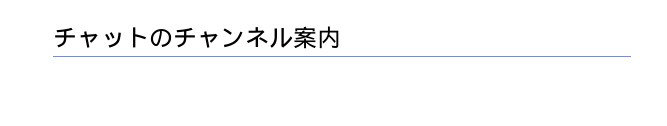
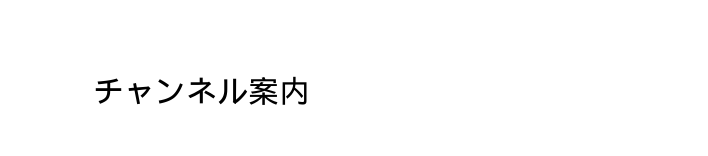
[53,27,221,48] チャットのチャ -> [93,78,155,105] チャ

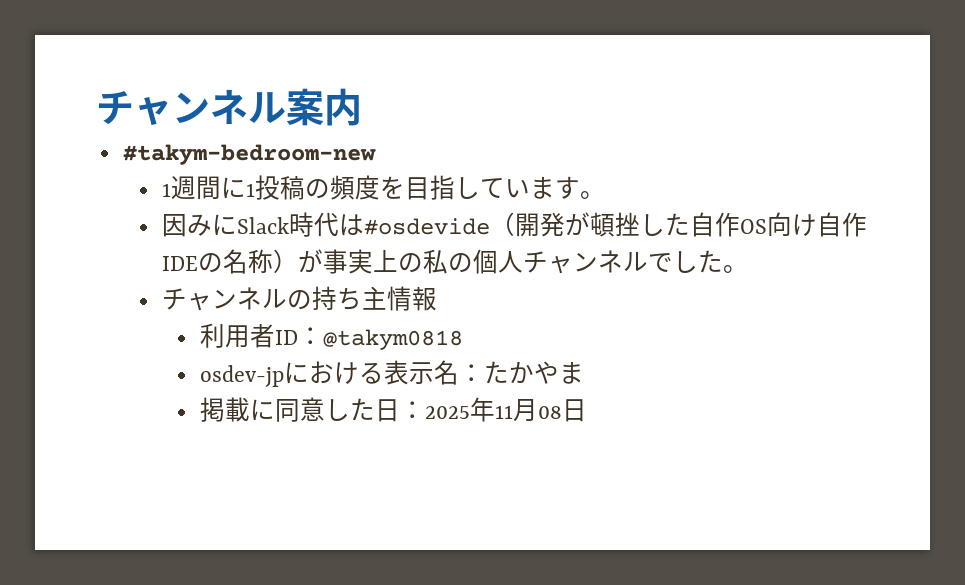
(310, 90) none -> [122,144,376,165] [161,175,605,200] [161,212,867,237] [161,249,748,274] [161,286,437,311] [200,323,464,350] [200,360,585,387] [200,397,588,422] // #takym-bedroom-new // 1週間に1投稿の頻度を目指しています。 // 因みにSlack時代は#osdevide（開発が頓挫した自作OS向け自作IDEの名称）が事実上の私の個人チャンネルでした。 // チャンネルの持ち主情報 // 利用者ID：@takym0818 // osdev-jpにおける表示名：たかやま // 掲載に同意した日：2025年11月08日

